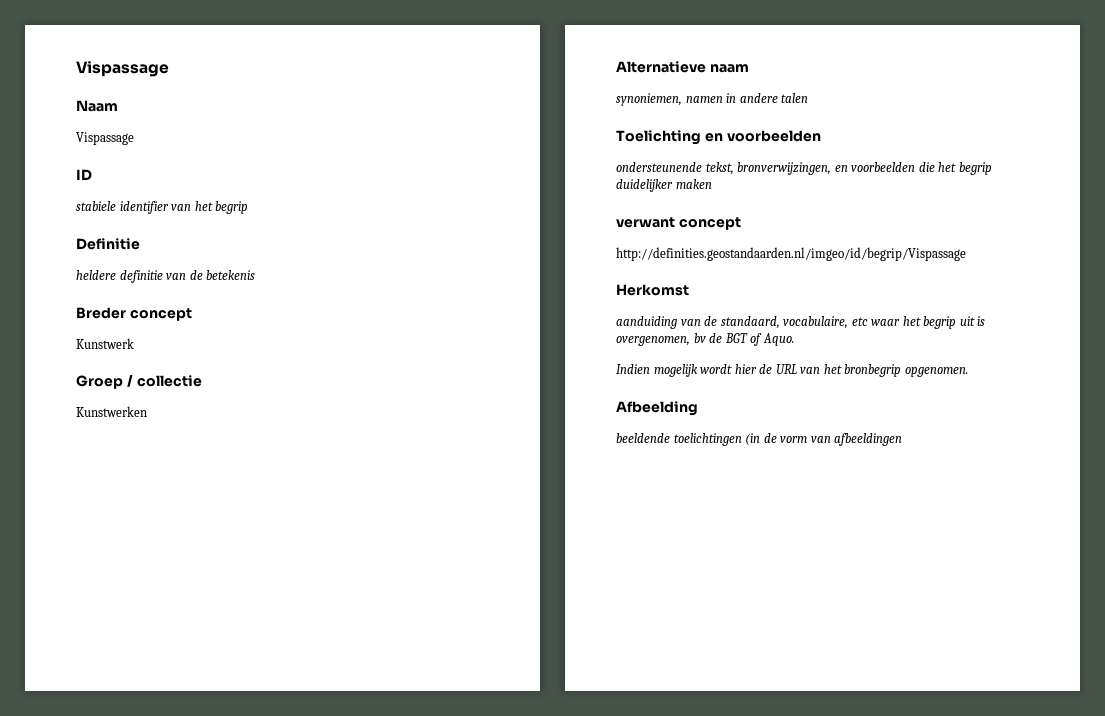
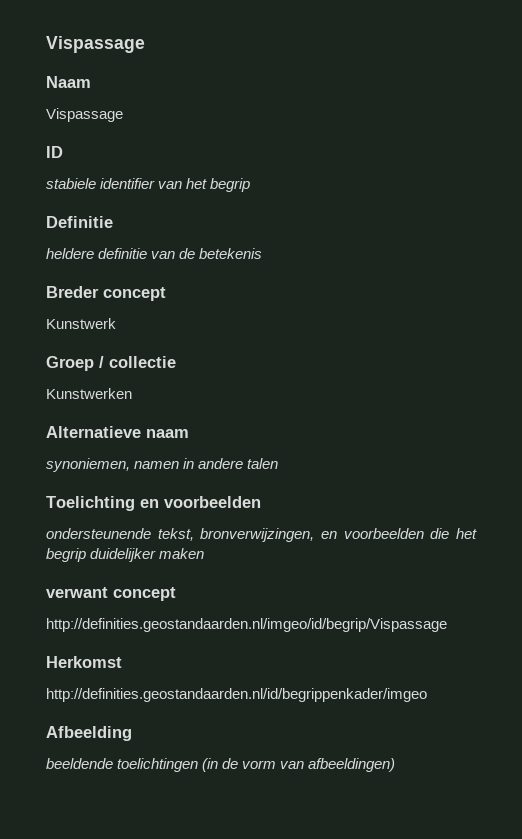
[616,316,986,329] [616,333,794,346] [616,364,968,377] aanduiding van de standaard, vocabulaire, etc waar het begrip uit is overgenomen, bv de BGT of Aquo. // Indien mogelijk wordt hier de URL van het bronbegrip opgenomen. -> [46,688,427,702] http://definities.geostandaarden.nl/id/begrippenkader/imgeo
[834,433,903,446] afbeeldingen -> [308,758,396,772] afbeeldingen)

